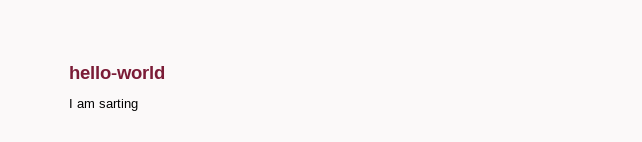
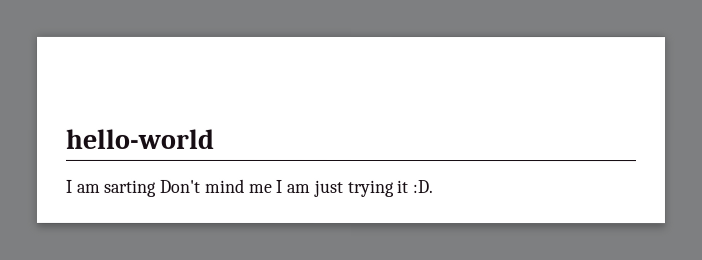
(138, 105) none -> [159,178,433,198] Don't mind me I am just trying it :D.

